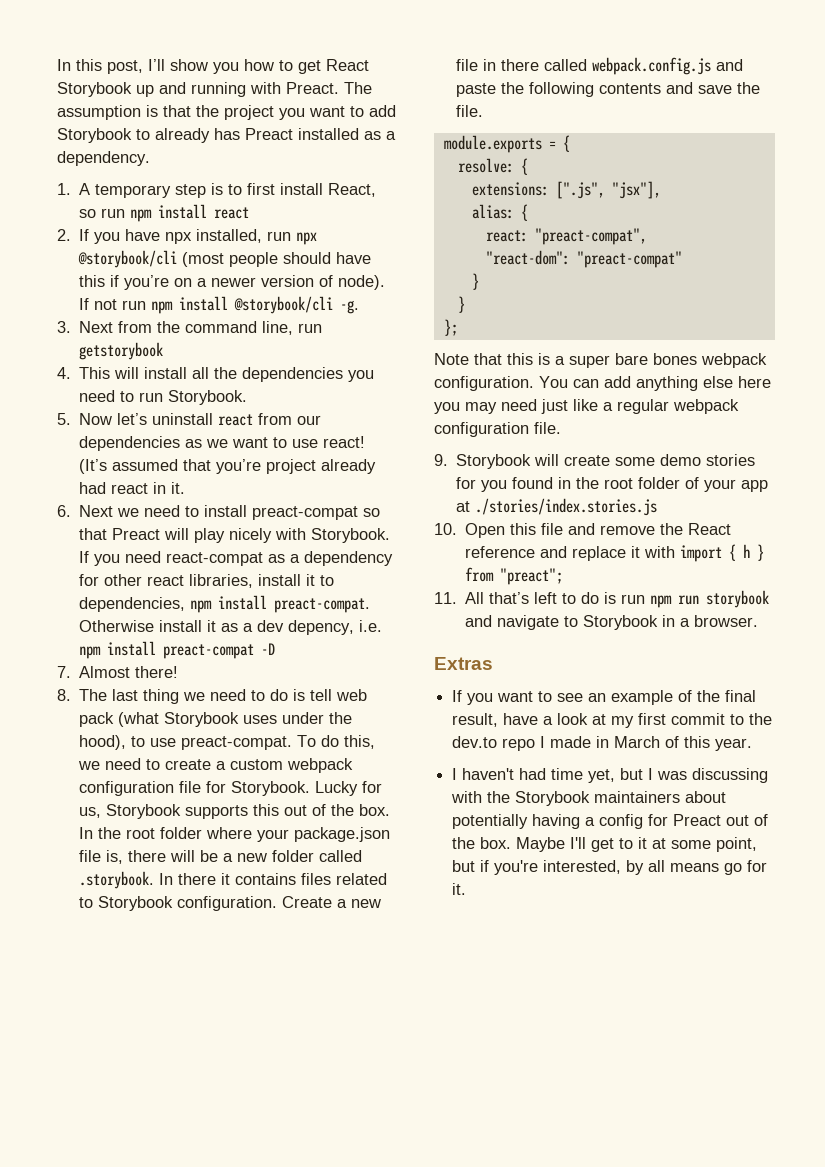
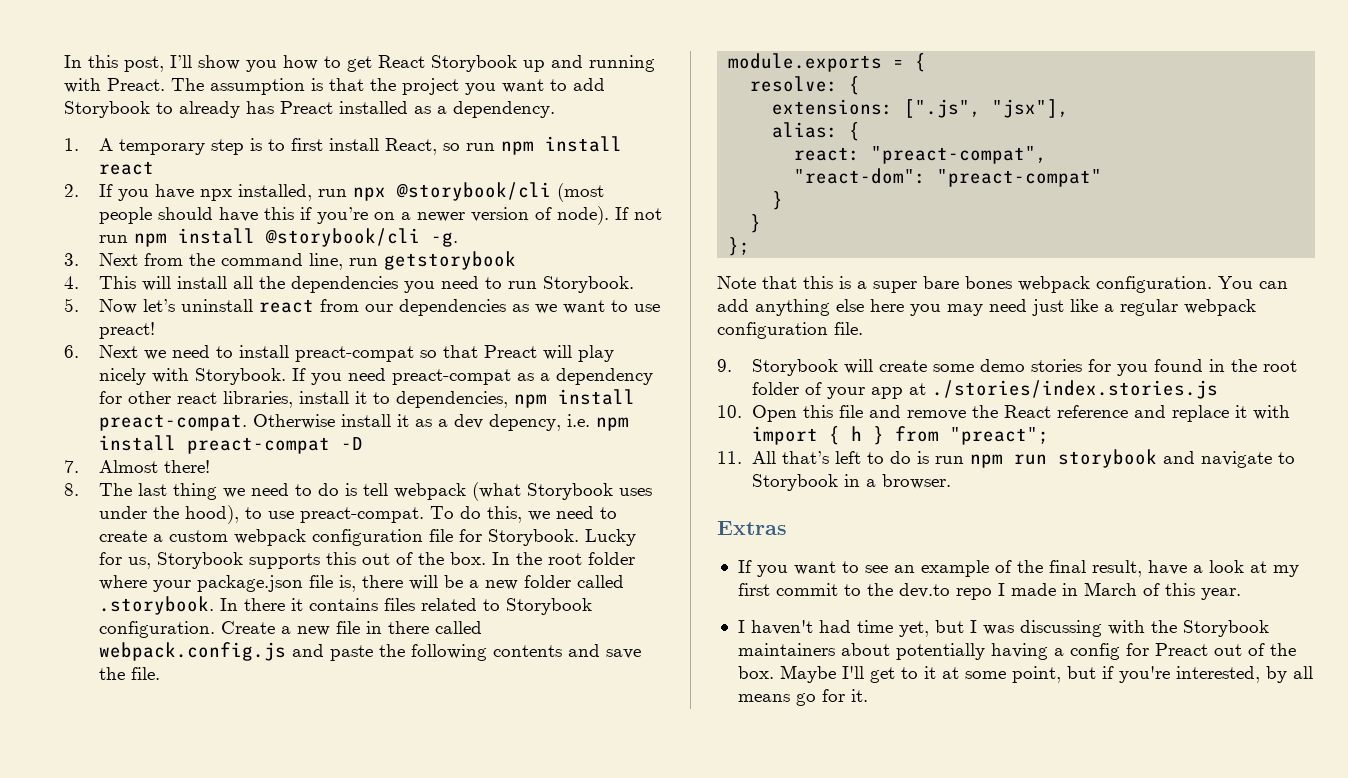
[323,436,366,448] [79,459,377,474] [79,482,186,494] react! (It’s assumed that you’re project already had react in it. -> [98,322,155,339] preact!
[166,552,264,566] react-compat -> [391,369,511,385] preact-compat
[336,689,368,701] [79,712,115,727] web pack -> [393,483,466,500] webpack

